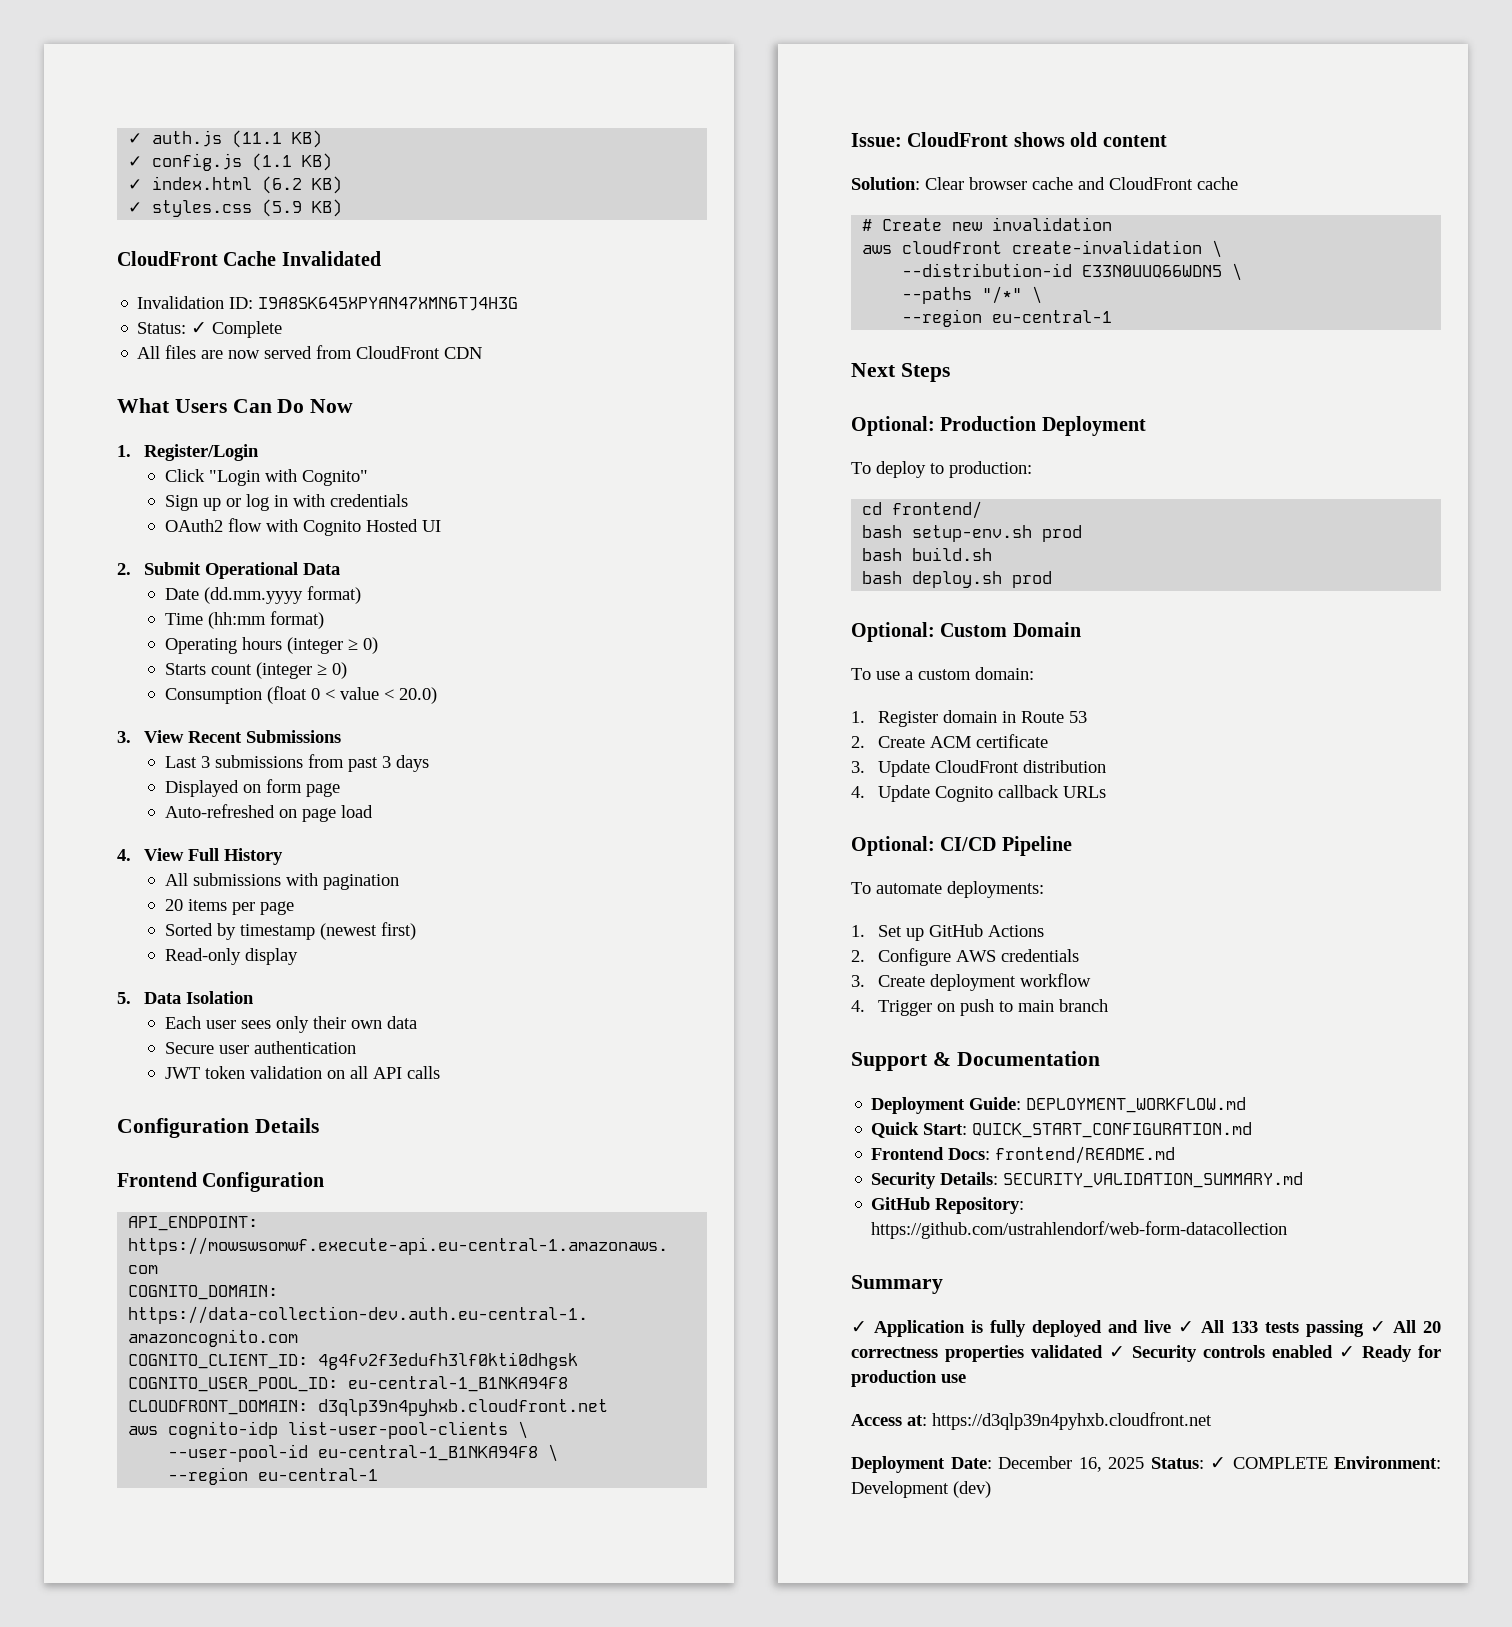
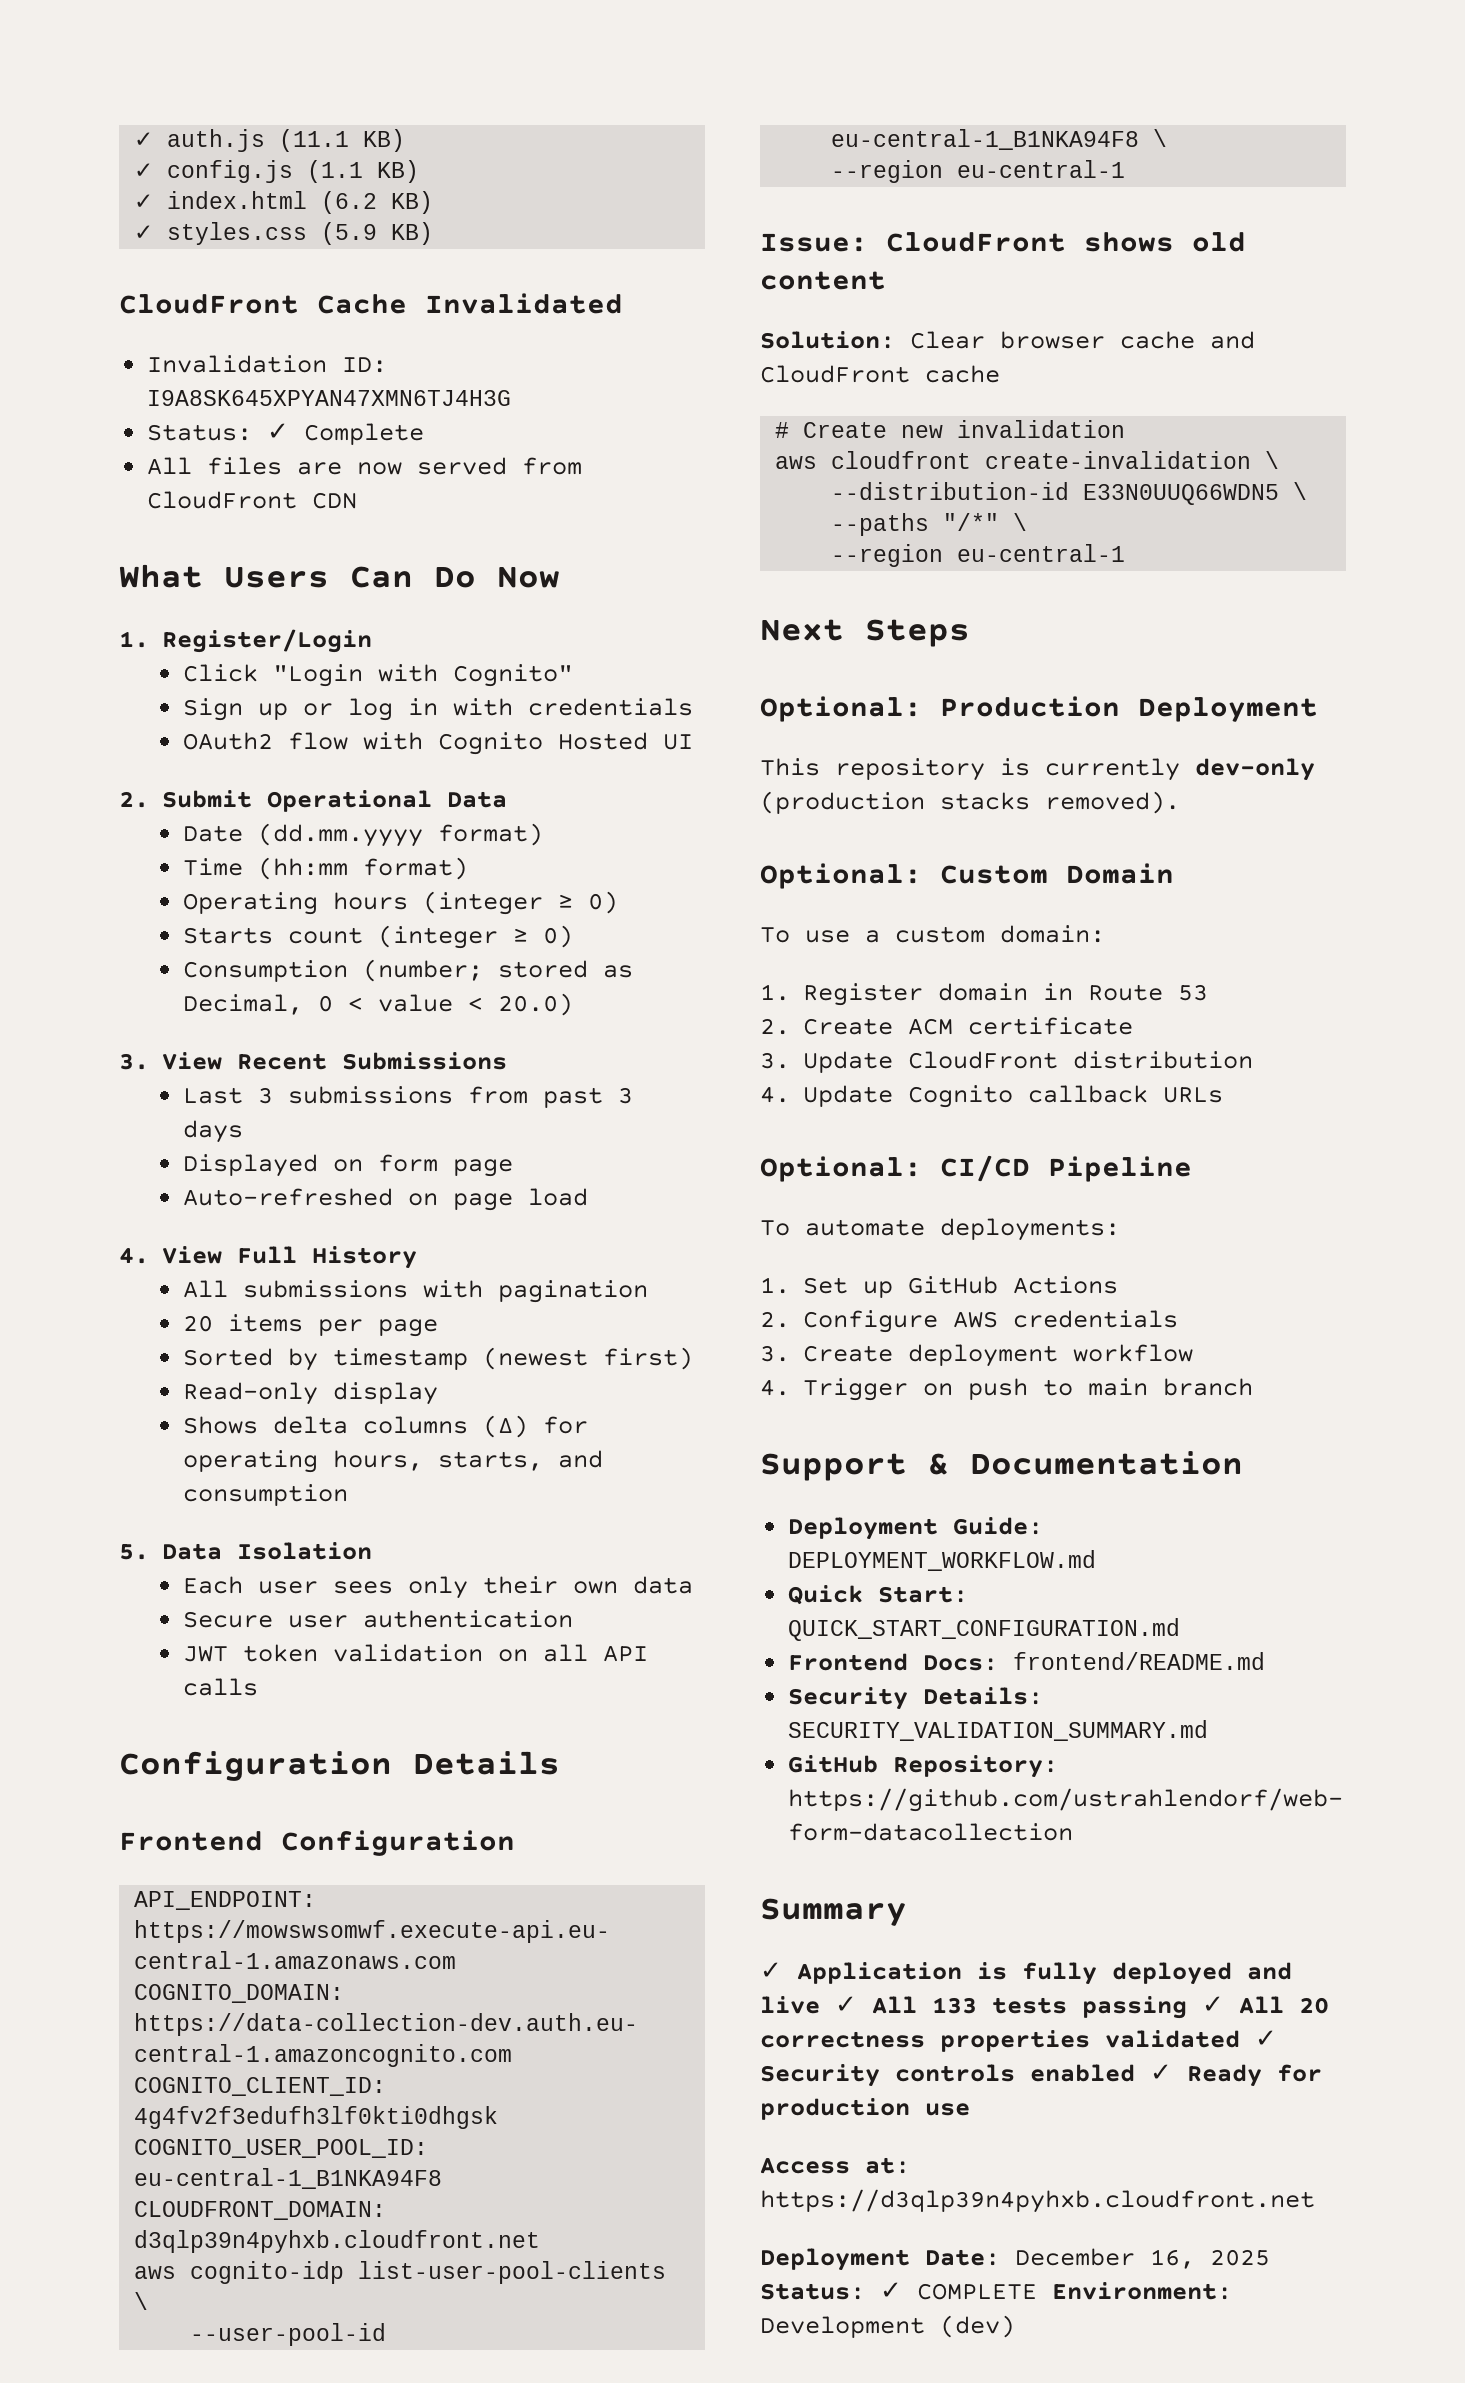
[266,686,307,704] (float -> [362,959,633,982] [182,994,303,1015] (number; stored as Decimal,
(298, 956) none -> [182,1415,588,1438] [182,1450,603,1473] [182,1484,348,1506] // Shows delta columns (Δ) for operating hours, starts, and consumption
[851,461,1032,478] [862,501,983,519] [862,525,1083,542] [862,547,993,561] [862,571,1053,588] To deploy to production: // cd frontend/ // bash setup-env.sh prod // bash build.sh // bash deploy.sh prod -> [760,758,1315,781] [760,791,1180,814] This repository is currently dev-only (production stacks removed).

